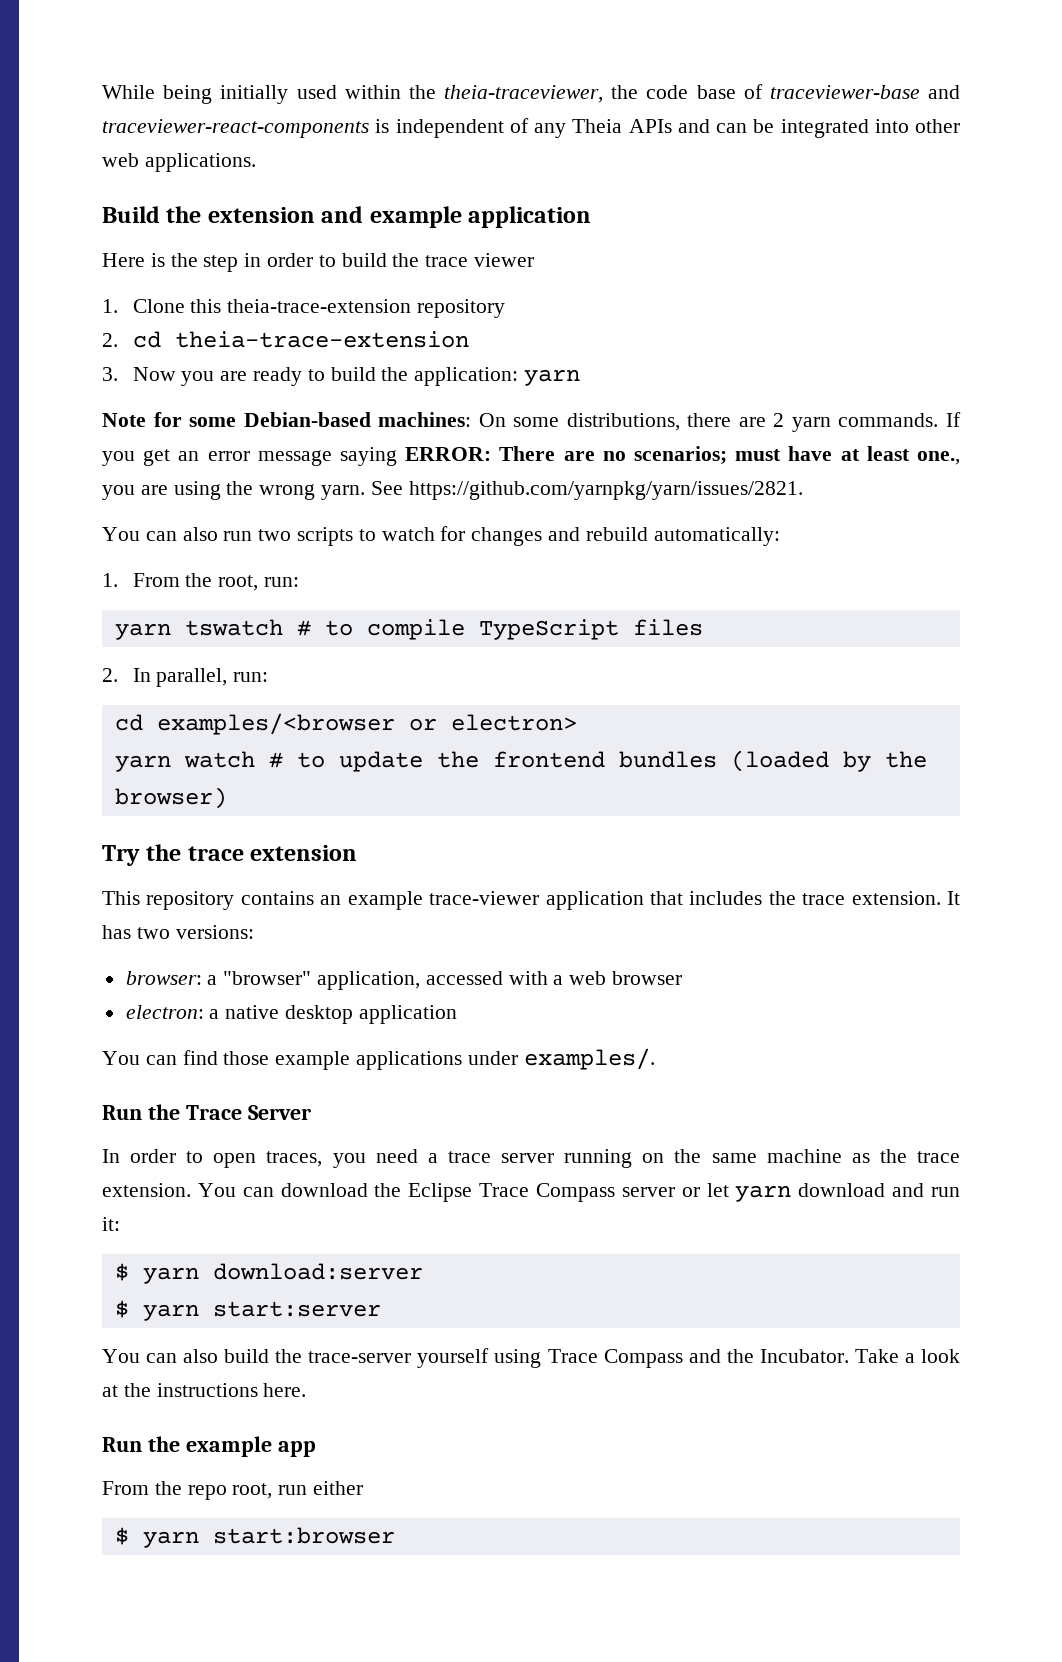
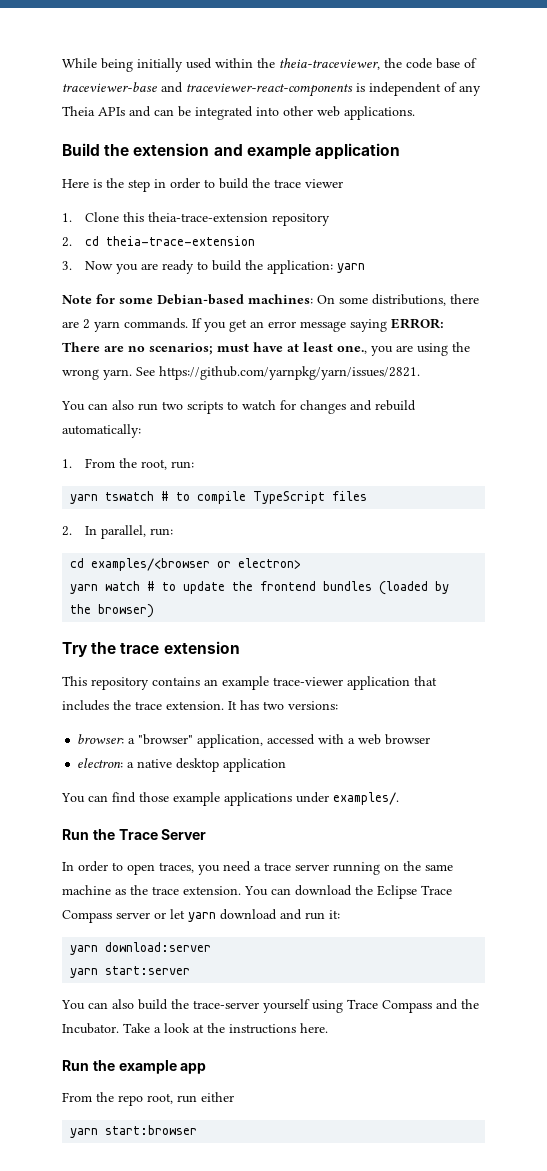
[114,1263,129,1281] $ -> (340, 914) none
[114,1300,129,1318] $ -> (212, 947) none
[114,1527,129,1545] $ -> (234, 1097) none

